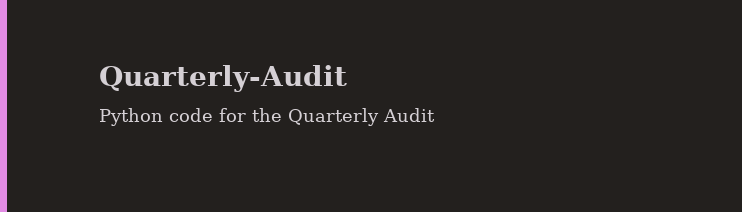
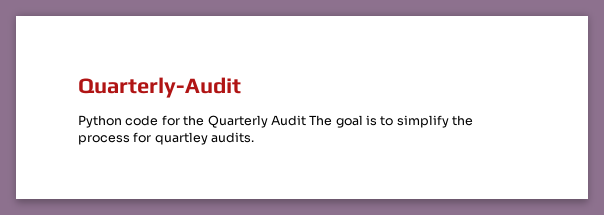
(435, 115) none -> [309,115,474,128] [78,132,255,145] The goal is to simplify the process for quartley audits.

